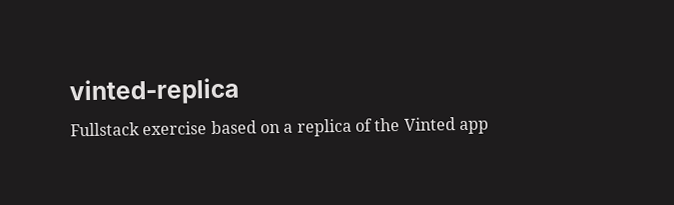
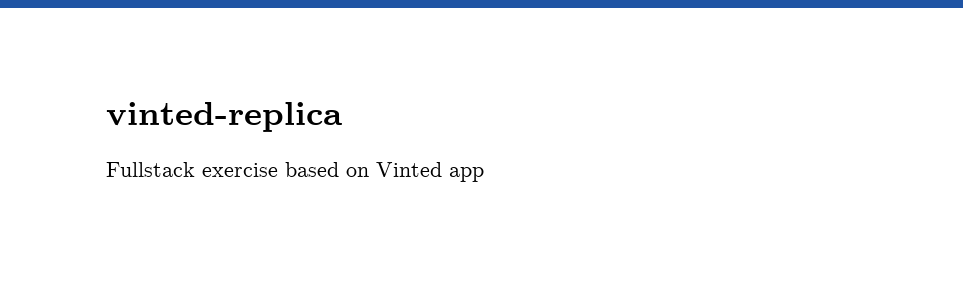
[283,117,401,137] a replica of the -> (369, 172) none

